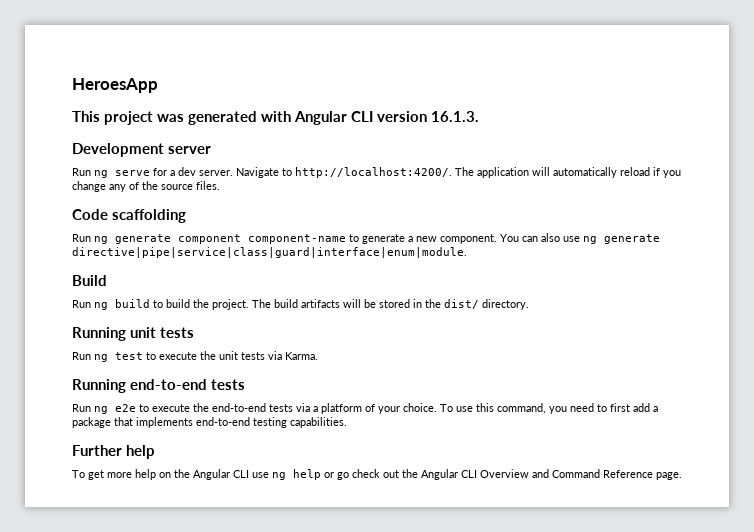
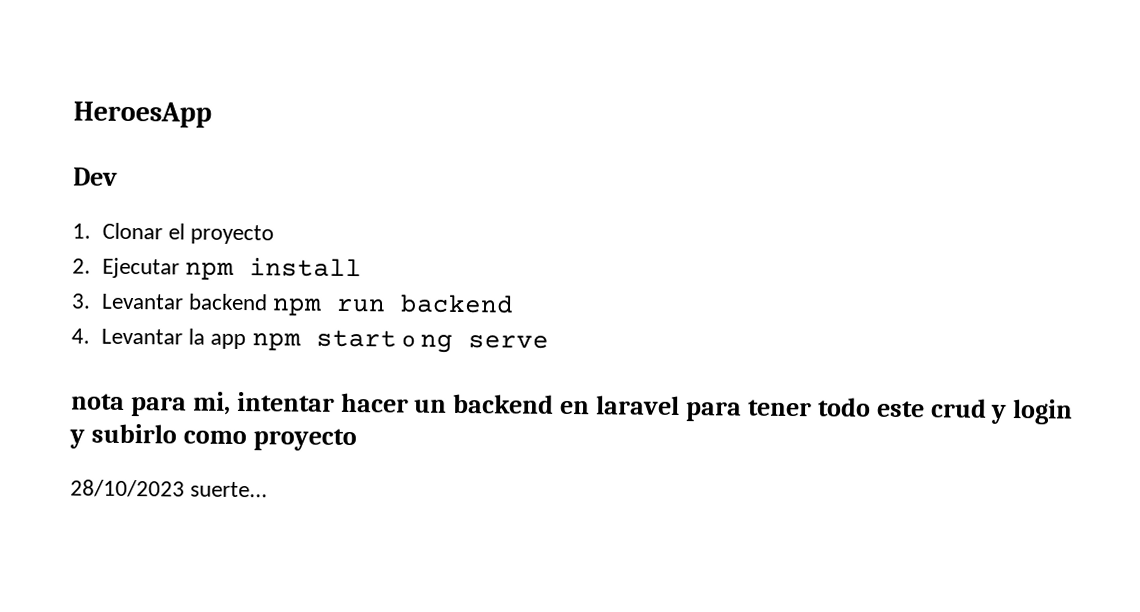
[72,111,480,125] [72,143,212,157] [72,167,681,178] [72,181,220,192] [72,209,187,223] [72,233,660,244] [72,247,467,258] [72,275,107,286] [72,299,529,310] [72,327,195,341] [72,351,318,362] [72,379,246,393] [72,403,658,414] [72,417,347,428] [72,445,156,459] [72,469,682,480] This project was generated with Angular CLI version 16.1.3. // Development server // Run ng serve for a dev server. Navigate to http://localhost:4200/. The application will automatically reload if you change any of the source files. // Code scaffolding // Run ng generate component component-name to generate a new component. You can also use ng generate directive|pipe|service|class|guard|interface|enum|module. // Build // Run ng build to build the project. The build artifacts will be stored in the dist/ directory. // Running unit tests // Run ng test to execute the unit tests via Karma. // Running end-to-end tests // Run ng e2e to execute the end-to-end tests via a platform of your choice. To use this command, you need to first add a package that implements end-to-end testing capabilities. // Further help // To get more help on the Angular CLI use ng help or go check out the Angular CLI Overview and Command Reference page. -> [73,167,118,186] [72,222,275,245] [72,257,363,280] [71,293,515,316] [71,328,549,353] [71,391,1074,425] [69,423,357,452] [70,479,269,498] Dev // 1. Clonar el proyecto // 2. Ejecutar npm install // 3. Levantar backend npm run backend // 4. Levantar la app npm start o ng serve // nota para mi, intentar hacer un backend en laravel para tener todo este crud y login y subirlo como proyecto // 28/10/2023 suerte...

